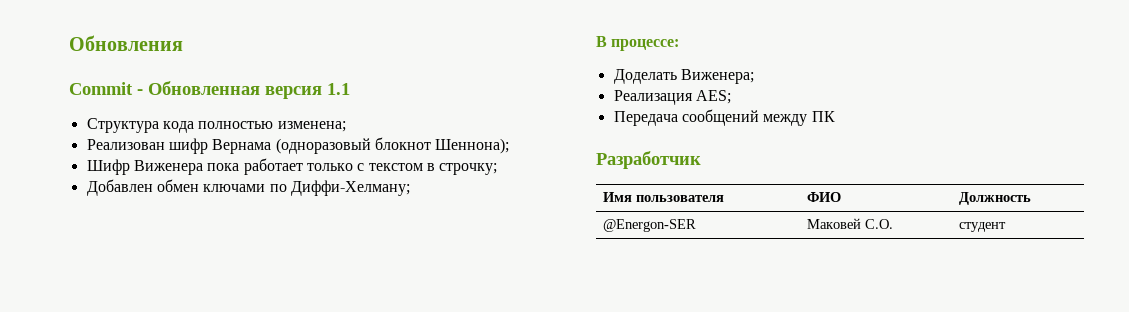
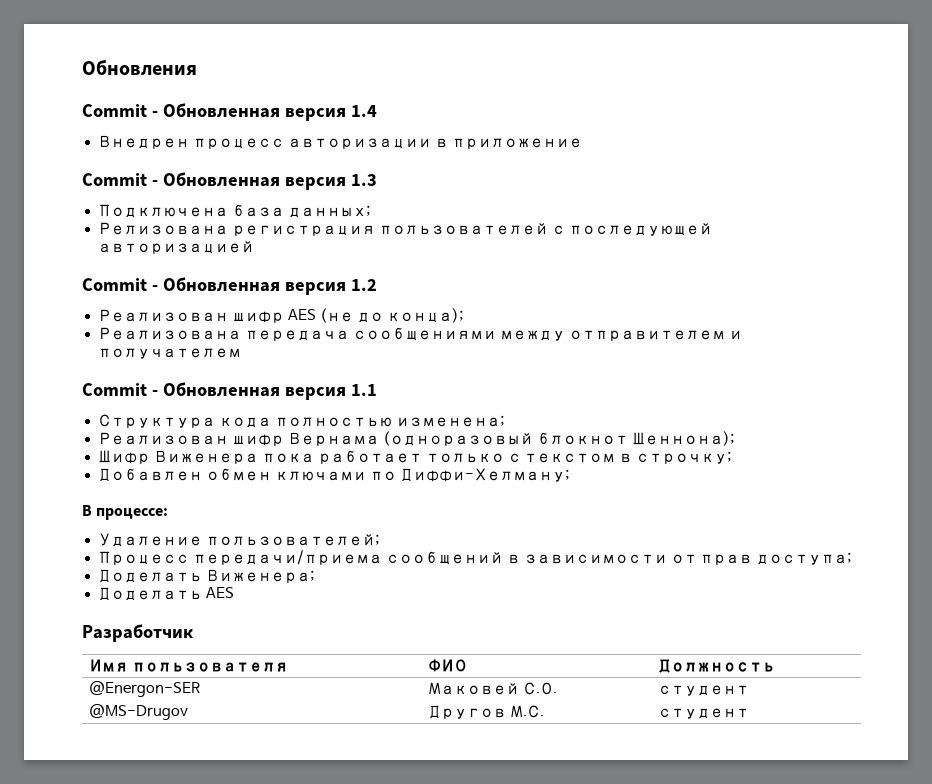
(183, 43) none -> [82,103,377,121] [97,135,582,149] [82,172,377,190] [97,204,370,218] [97,222,712,236] [97,241,254,254] [82,277,377,295] [97,308,463,323] [97,327,742,341] [97,348,241,359] // Commit - Обновленная версия 1.4 // Внедрен процесс авторизации в приложение // Commit - Обновленная версия 1.3 // Подключена база данных; // Релизована регистрация пользователей с последующей авторизацией // Commit - Обновленная версия 1.2 // Реализован шифр AES (не до конца); // Реализована передача сообщениями между отправителем и получателем
[613,69,754,84] [613,90,731,105] [613,109,835,126] Доделать Виженера; // Реализация AES; // Передача сообщений между ПК -> [97,533,379,547] [97,550,852,565] [97,569,314,583] [97,587,234,601] Удаление пользователей; // Процесс передачи/приема сообщений в зависимости от прав доступа; // Доделать Виженера; // Доделать AES
(1007, 227) none -> [89,704,189,720] [428,705,545,719] [658,708,750,719] // @MS-Drugov | Другов М.С. | студент

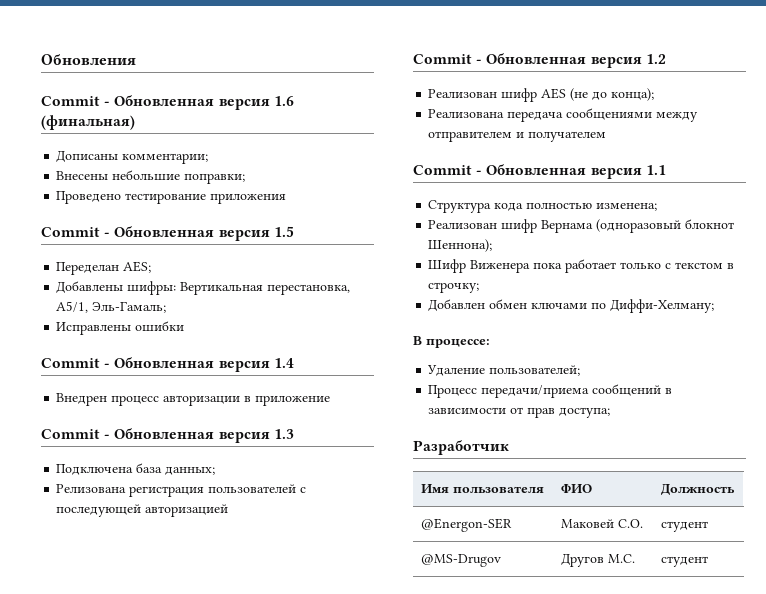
(197, 67) none -> [41,95,294,110] [41,115,135,130] [56,150,209,164] [56,170,246,184] [56,191,287,204] [41,226,294,241] [56,261,152,275] [56,281,351,295] [56,301,167,313] [56,321,185,335] // Commit - Обновленная версия 1.6 (финальная) // Дописаны комментарии; // Внесены небольшие поправки; // Проведено тестирование приложения // Commit - Обновленная версия 1.5 // Переделан AES; // Добавлены шифры: Вертикальная перестановка, А5/1, Эль-Гамаль; // Исправлены ошибки
[97,569,314,583] [97,587,234,601] // Доделать Виженера; // Доделать AES -> (611, 412) none

